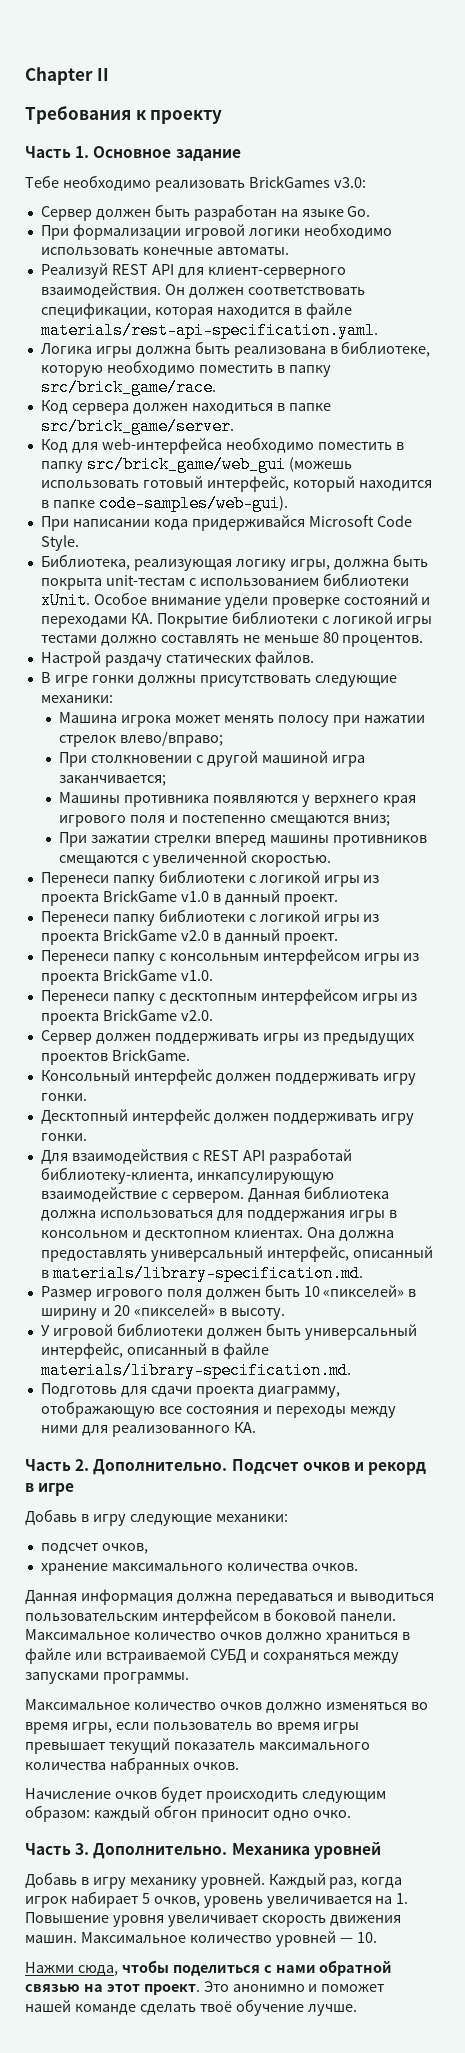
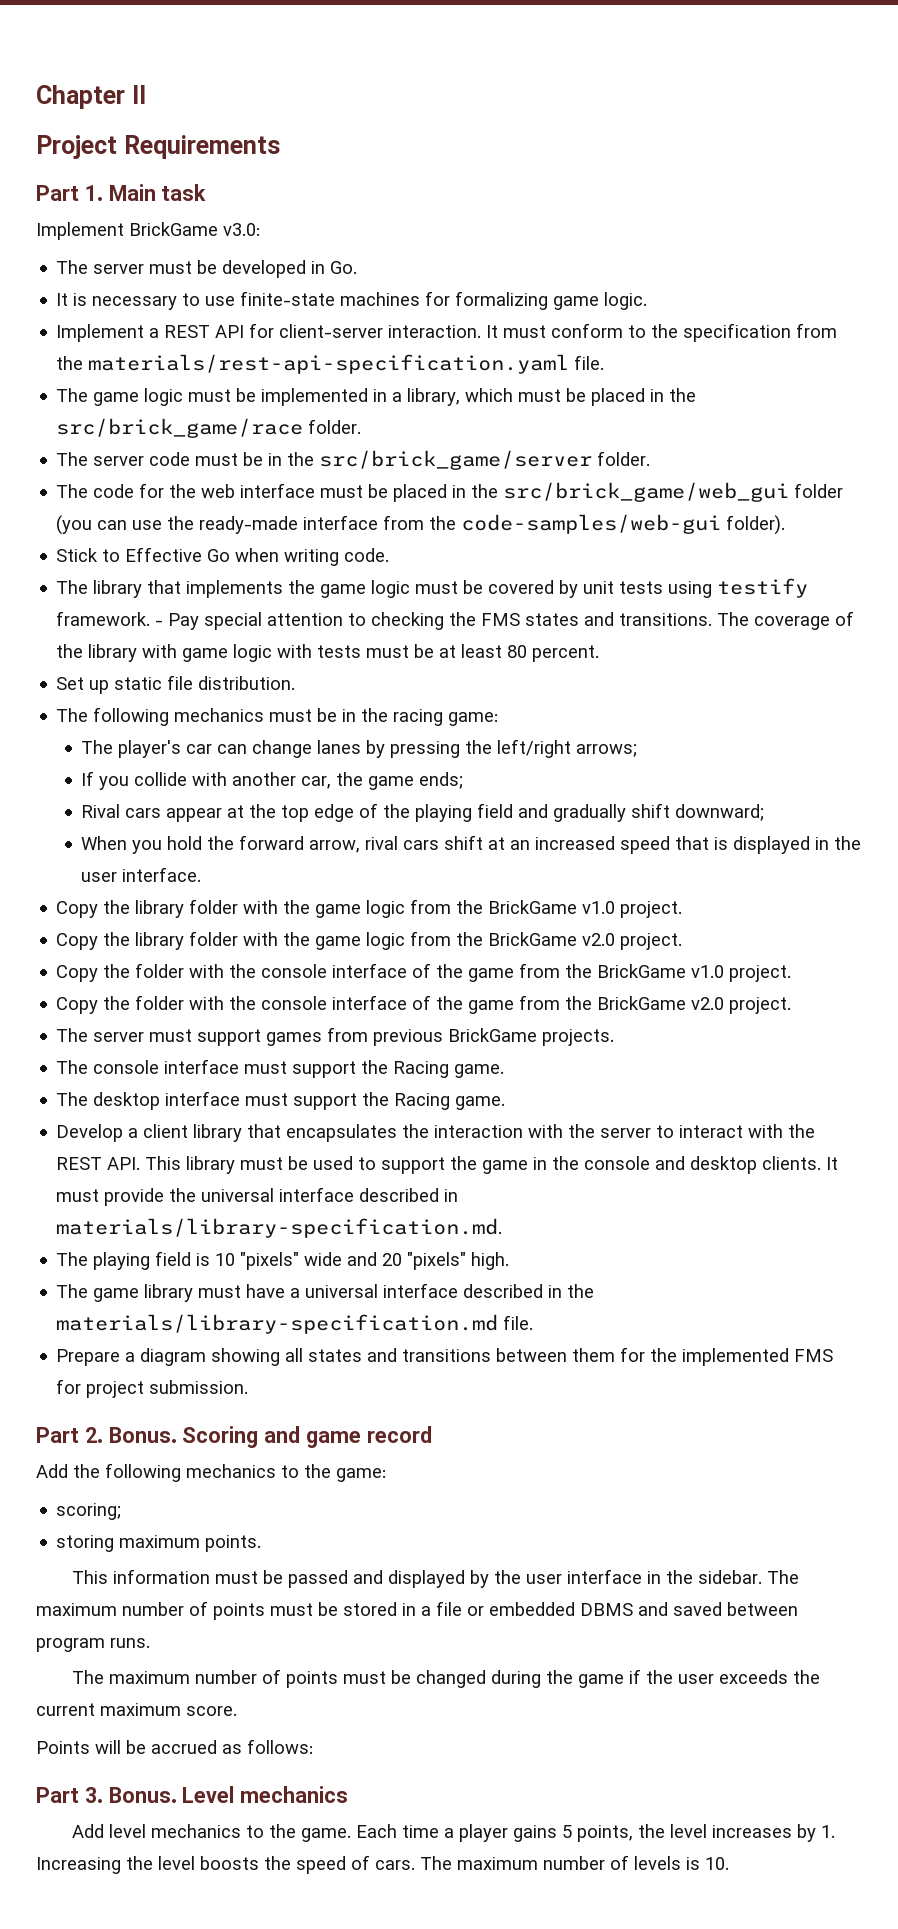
[25,105,223,124] [25,146,241,162] [25,175,366,192] [40,204,371,221] [40,223,392,240] [40,247,289,255] [40,263,346,279] [40,283,365,298] [40,303,352,319] [40,322,378,339] [40,341,431,358] [40,360,331,377] [40,379,216,396] [40,400,331,415] [40,418,234,435] [40,437,404,454] [40,456,352,473] [40,476,432,492] [40,495,288,512] [40,515,412,531] [40,535,79,551] [40,554,428,571] [40,573,409,590] [40,592,431,609] [40,611,433,628] [40,632,424,647] [40,651,314,667] [40,672,397,687] [40,695,113,703] [59,712,425,727] [59,731,223,747] [59,751,365,767] [59,775,167,786] [59,792,416,807] [59,815,390,827] [59,832,427,847] [59,851,331,867] [40,870,380,887] [40,890,338,906] [40,909,380,926] [40,929,338,945] [40,949,420,965] [40,969,213,985] [40,989,418,1005] [40,1009,213,1025] [40,1030,414,1045] [40,1049,190,1065] [40,1069,416,1085] [40,1093,87,1101] [40,1109,414,1125] [40,1133,87,1141] [40,1148,352,1165] [40,1167,334,1184] [40,1186,389,1203] [40,1210,397,1222] [40,1227,394,1241] [40,1246,433,1262] [40,1265,363,1282] [40,1284,417,1301] [40,1304,285,1320] [40,1323,417,1340] [40,1343,269,1359] [40,1362,351,1379] [40,1383,340,1398] [40,1401,396,1418] [40,1422,256,1437] [25,1459,427,1475] [25,1483,75,1496] [25,1509,288,1526] [40,1543,148,1554] [40,1563,358,1575] [25,1589,434,1605] [25,1608,396,1625] [25,1629,410,1644] [25,1648,400,1664] [25,1672,189,1684] [25,1699,428,1713] [25,1722,360,1734] [25,1738,370,1754] [25,1757,239,1774] [25,1786,386,1803] [25,1805,351,1822] [25,1842,381,1859] [25,1872,403,1889] [25,1891,409,1908] [25,1912,401,1927] [25,1931,377,1947] [25,1960,393,1976] [25,1981,386,1995] [25,1999,357,2016] Требования к проекту // Часть 1. Основное задание // Тебе необходимо реализовать BrickGames v3.0: // Сервер должен быть разработан на языке Go. // При формализации игровой логики необходимо использовать конечные автоматы. // Реализуй REST API для клиент-серверного взаимодействия. Он должен соответствовать спецификации, которая находится в файле materials/rest-api-specification.yaml. // Логика игры должна быть реализована в библиотеке, которую необходимо поместить в папку src/brick_game/race. // Код сервера должен находиться в папке src/brick_game/server. // Код для web-интерфейса необходимо поместить в папку src/brick_game/web_gui (можешь использовать готовый интерфейс, который находится в папке code-samples/web-gui). // При написании кода придерживайся Microsoft Code Style. // Библиотека, реализующая логику игры, должна быть покрыта unit-тестам с использованием библиотеки xUnit. Особое внимание удели проверке состояний и переходами КА. Покрытие библиотеки с логикой игры тестами должно составлять не меньше 80 процентов. // Настрой раздачу статических файлов. // В игре гонки должны присутствовать следующие механики: // Машина игрока может менять полосу при нажатии стрелок влево/вправо; // При столкновении с другой машиной игра заканчивается; // Машины противника появляются у верхнего края игрового поля и постепенно смещаются вниз; // При зажатии стрелки вперед машины противников смещаются с увеличенной скоростью. // Перенеси папку библиотеки с логикой игры из проекта BrickGame v1.0 в данный проект. // Перенеси папку библиотеки с логикой игры из проекта BrickGame v2.0 в данный проект. // Перенеси папку с консольным интерфейсом игры из проекта BrickGame v1.0. // Перенеси папку с десктопным интерфейсом игры из проекта BrickGame v2.0. // Сервер должен поддерживать игры из предыдущих проектов BrickGame. // Консольный интерфейс должен поддерживать игру гонки. // Десктопный интерфейс должен поддерживать игру гонки. // Для взаимодействия с REST API разработай библиотеку-клиента, инкапсулирующую взаимодействие с сервером. Данная библиотека должна использоваться для поддержания игры в консольном и десктопном клиентах. Она должна предоставлять универсальный интерфейс, описанный в materials/library-specification.md. // Размер игрового поля должен быть 10 «пикселей» в ширину и 20 «пикселей» в высоту. // У игровой библиотеки должен быть универсальный интерфейс, описанный в файле materials/library-specification.md. // Подготовь для сдачи проекта диаграмму, отображающую все состояния и переходы между ними для реализованного КА. // Часть 2. Дополнительно. Подсчет очков и рекорд в игре // Добавь в игру следующие механики: // подсчет очков, // хранение максимального количества очков. // Данная информация должна передаваться и выводиться пользовательским интерфейсом в боковой панели. Максимальное количество очков должно храниться в файле или встраиваемой СУБД и сохраняться между запусками программы. // Максимальное количество очков должно изменяться во время игры, если пользователь во время игры превышает текущий показатель максимального количества набранных очков. // Начисление очков будет происходить следующим образом: каждый обгон приносит одно очко. // Часть 3. Дополнительно. Механика уровней // Добавь в игру механику уровней. Каждый раз, когда игрок набирает 5 очков, уровень увеличивается на 1. Повышение уровня увеличивает скорость движения машин. Максимальное количество уровней — 10. // Нажми сюда, чтобы поделиться с нами обратной связью на этот проект. Это анонимно и поможет нашей команде сделать твоё обучение лучше. -> [36,135,280,159] [36,184,207,201] [36,222,260,240] [56,260,358,278] [56,291,648,310] [56,323,838,342] [56,354,605,374] [56,388,697,406] [56,418,362,438] [56,450,651,470] [56,482,844,502] [56,514,786,535] [56,547,390,566] [56,578,809,598] [56,611,855,630] [56,644,600,662] [56,675,296,694] [56,707,499,726] [81,739,638,758] [81,771,464,790] [81,803,765,822] [81,835,862,854] [81,867,202,882] [56,899,683,918] [56,931,683,950] [56,963,792,982] [56,995,792,1014] [56,1027,615,1046] [56,1059,505,1078] [56,1091,506,1110] [56,1124,816,1142] [56,1156,839,1174] [56,1187,459,1206] [56,1218,503,1238] [56,1251,510,1270] [56,1283,595,1302] [56,1314,534,1334] [56,1347,834,1366] [56,1379,249,1398] [36,1426,432,1448] [36,1463,386,1482] [56,1503,122,1520] [56,1535,262,1552] [72,1569,800,1588] [36,1601,798,1620] [36,1638,150,1652] [72,1669,821,1688] [36,1703,237,1716] [36,1739,313,1754] [36,1786,349,1803] [72,1824,836,1842] [36,1855,729,1874] Project Requirements // Part 1. Main task // Implement BrickGame v3.0: // The server must be developed in Go. // It is necessary to use finite-state machines for formalizing game logic. // Implement a REST API for client-server interaction. It must conform to the specification from the materials/rest-api-specification.yaml file. // The game logic must be implemented in a library, which must be placed in the src/brick_game/race folder. // The server code must be in the src/brick_game/server folder. // The code for the web interface must be placed in the src/brick_game/web_gui folder (you can use the ready-made interface from the code-samples/web-gui folder). // Stick to Effective Go when writing code. // The library that implements the game logic must be covered by unit tests using testify framework. - Pay special attention to checking the FMS states and transitions. The coverage of the library with game logic with tests must be at least 80 percent. // Set up static file distribution. // The following mechanics must be in the racing game: // The player's car can change lanes by pressing the left/right arrows; // If you collide with another car, the game ends; // Rival cars appear at the top edge of the playing field and gradually shift downward; // When you hold the forward arrow, rival cars shift at an increased speed that is displayed in the user interface. // Copy the library folder with the game logic from the BrickGame v1.0 project. // Copy the library folder with the game logic from the BrickGame v2.0 project. // Copy the folder with the console interface of the game from the BrickGame v1.0 project. // Copy the folder with the console interface of the game from the BrickGame v2.0 project. // The server must support games from previous BrickGame projects. // The console interface must support the Racing game. // The desktop interface must support the Racing game. // Develop a client library that encapsulates the interaction with the server to interact with the REST API. This library must be used to support the game in the console and desktop clients. It must provide the universal interface described in materials/library-specification.md. // The playing field is 10 "pixels" wide and 20 "pixels" high. // The game library must have a universal interface described in the materials/library-specification.md file. // Prepare a diagram showing all states and transitions between them for the implemented FMS for project submission. // Part 2. Bonus. Scoring and game record // Add the following mechanics to the game: // scoring; // storing maximum points. // This information must be passed and displayed by the user interface in the sidebar. The maximum number of points must be stored in a file or embedded DBMS and saved between program runs. // The maximum number of points must be changed during the game if the user exceeds the current maximum score. // Points will be accrued as follows: // Part 3. Bonus. Level mechanics // Add level mechanics to the game. Each time a player gains 5 points, the level increases by 1. Increasing the level boosts the speed of cars. The maximum number of levels is 10.

